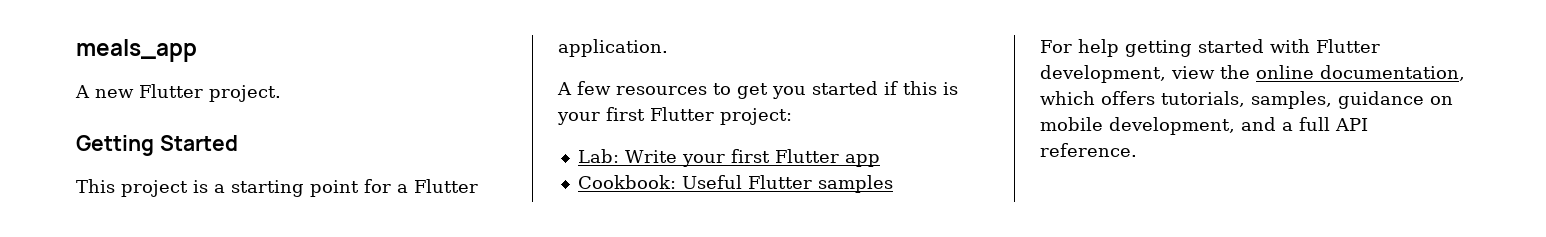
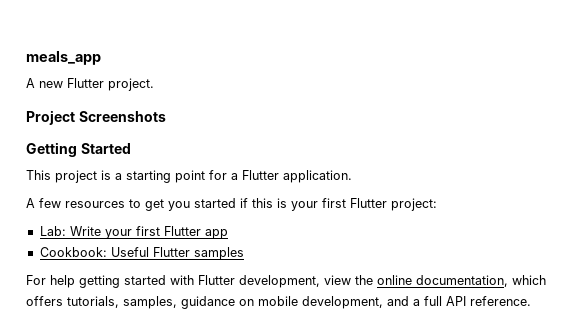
(281, 93) none -> [26,110,166,125] // Project Screenshots

